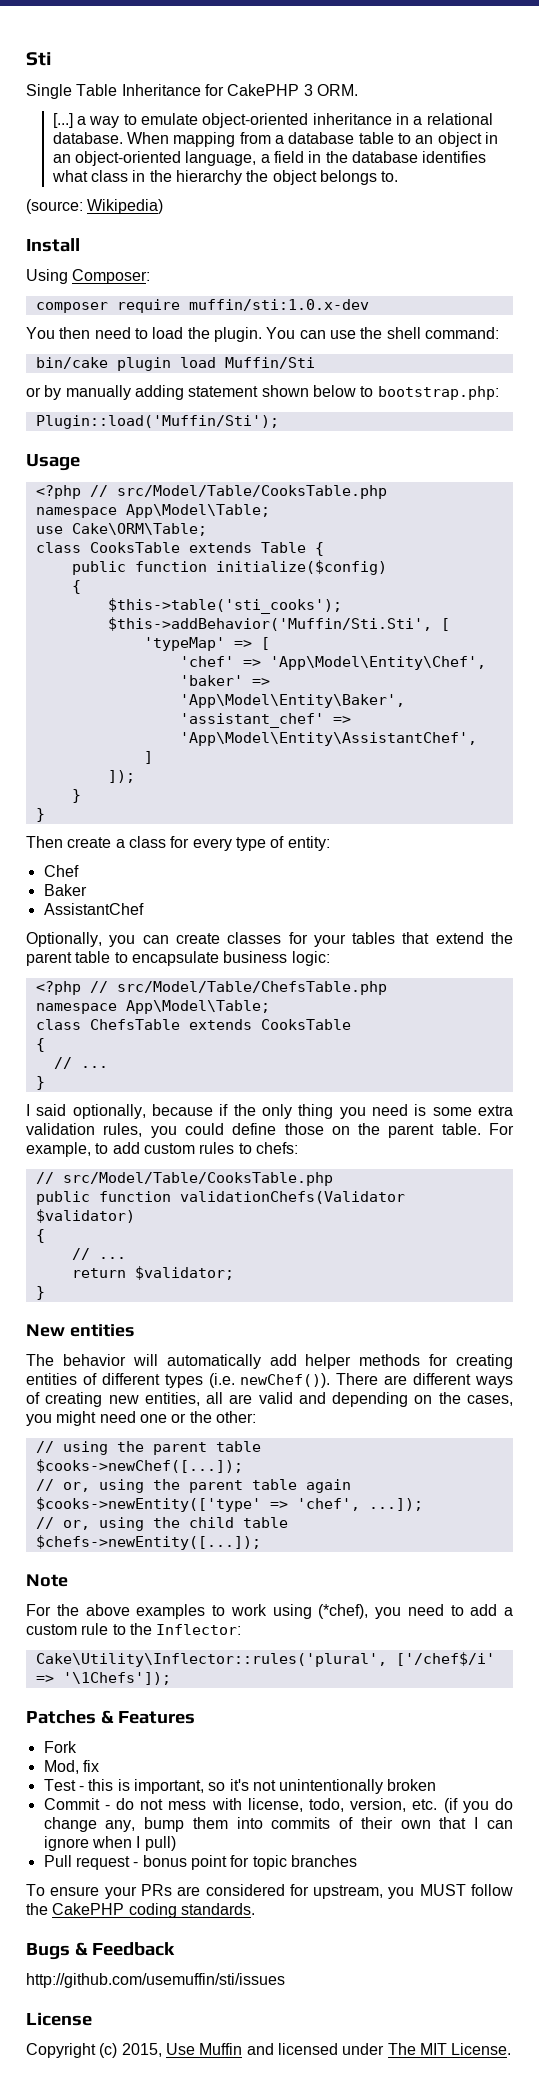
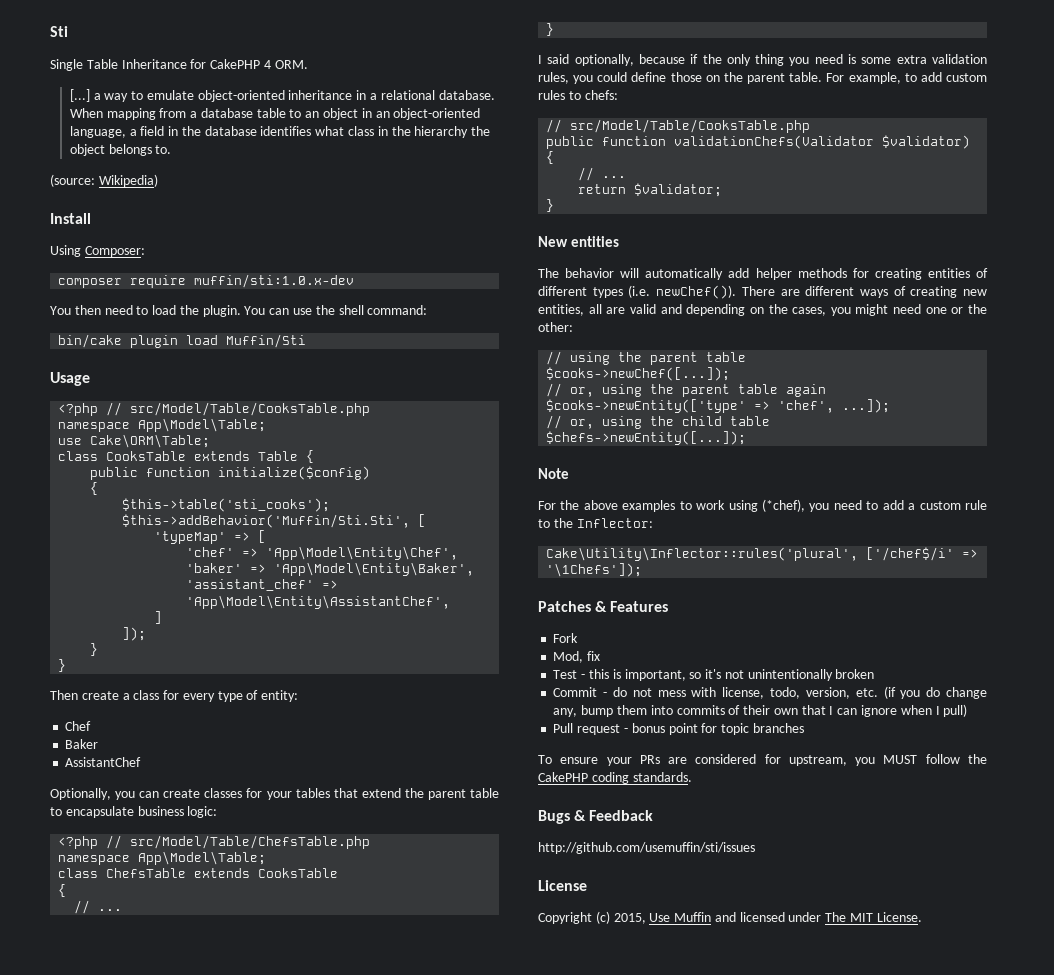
[303,84,313,96] 3 -> [263,60,271,69] 4
[26,385,499,400] [35,415,279,429] // or by manually adding statement shown below to bootstrap.php: // Plugin::load('Muffin/Sti'); -> (307, 341) none

